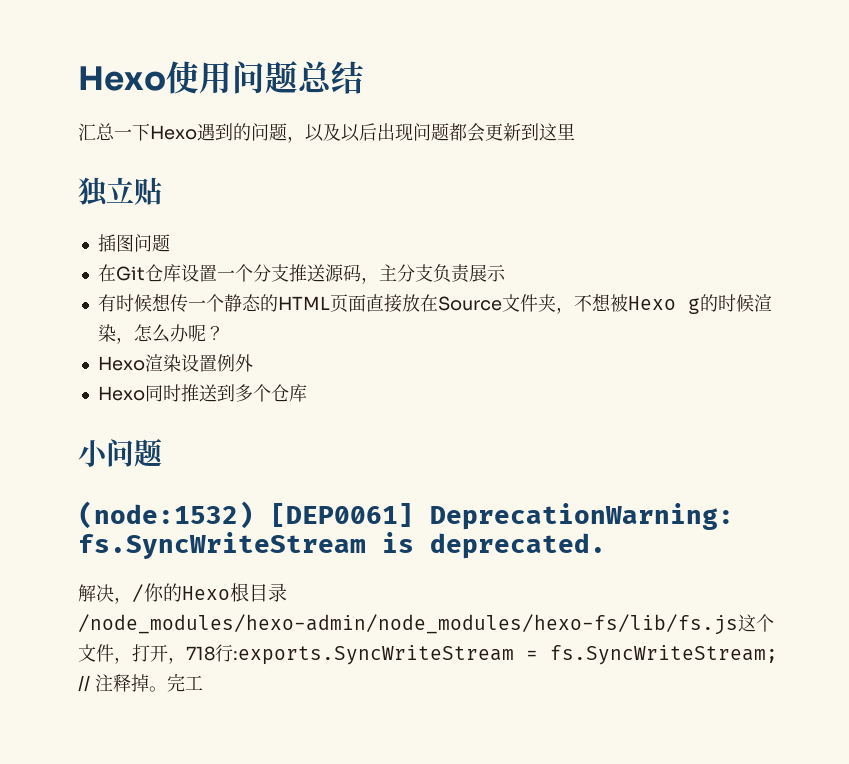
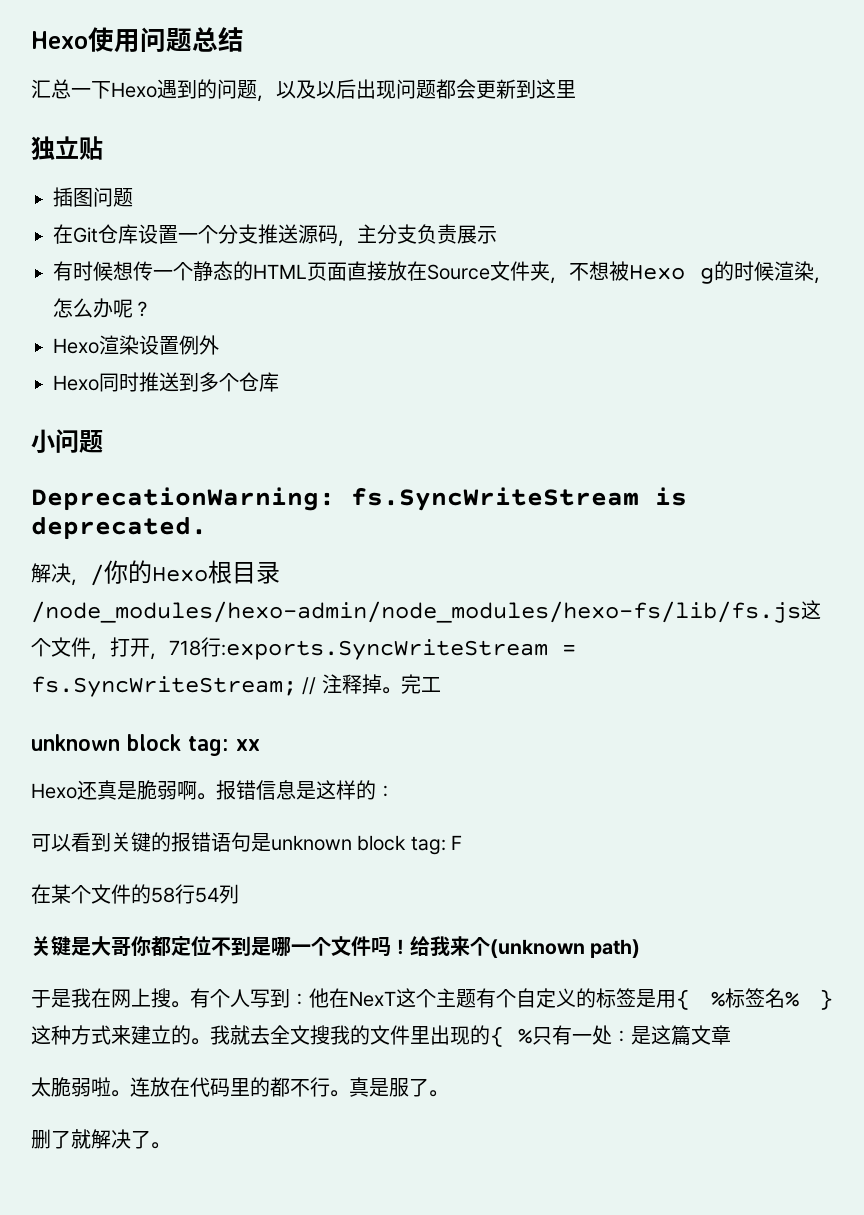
[78,501,414,529] (node:1532) [DEP0061] -> (103, 441) none
(203, 682) none -> [31,734,260,756] [31,780,395,800] [31,832,463,855] [31,884,239,904] [31,936,641,958] [31,988,833,1010] [31,1025,731,1047] [31,1077,448,1097] [31,1129,170,1149] // unknown block tag: xx // Hexo还真是脆弱啊。报错信息是这样的： // 可以看到关键的报错语句是unknown block tag: F // 在某个文件的58行54列 // 关键是大哥你都定位不到是哪一个文件吗！给我来个(unknown path) // 于是我在网上搜。有个人写到：他在NexT这个主题有个自定义的标签是用{ %标签名% }这种方式来建立的。我就去全文搜我的文件里出现的{ %只有一处：是这篇文章 // 太脆弱啦。连放在代码里的都不行。真是服了。 // 删了就解决了。

